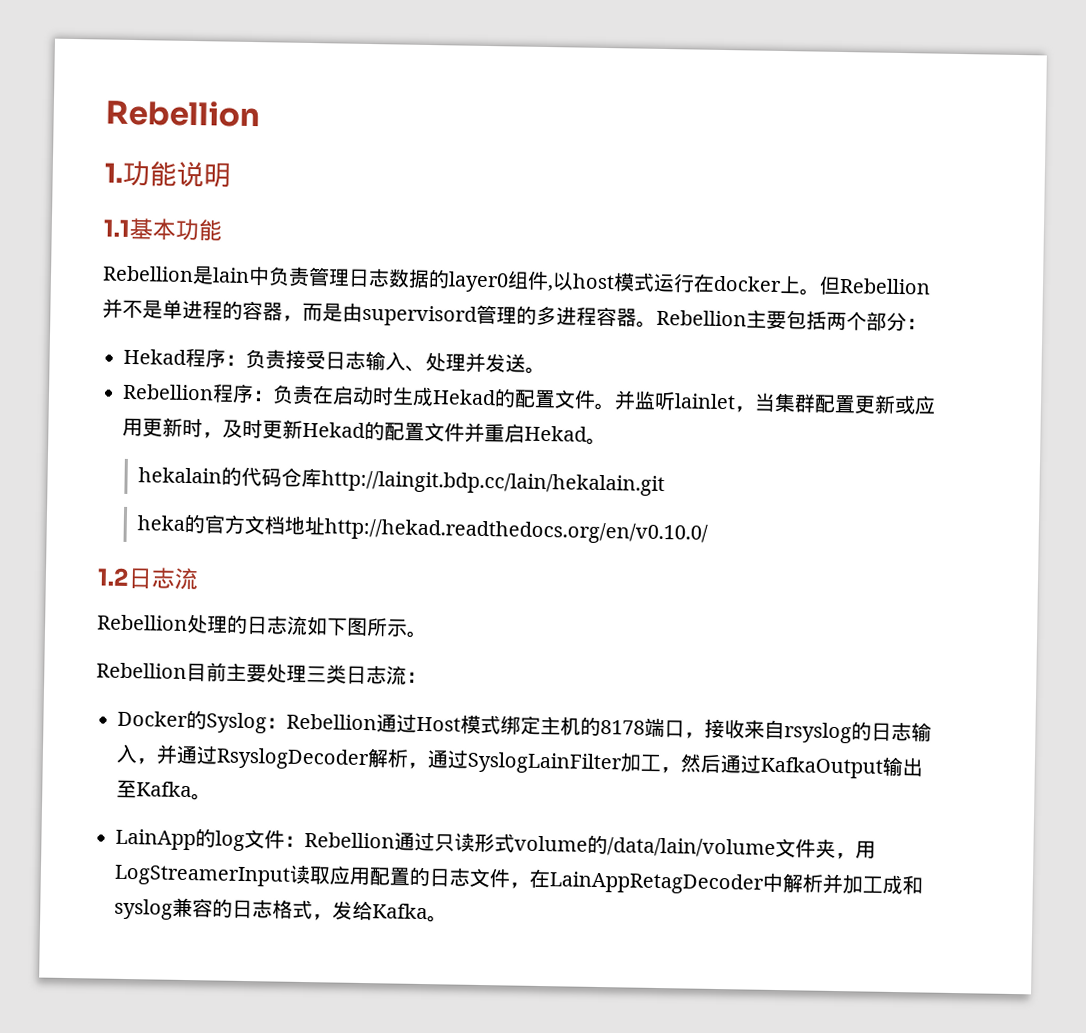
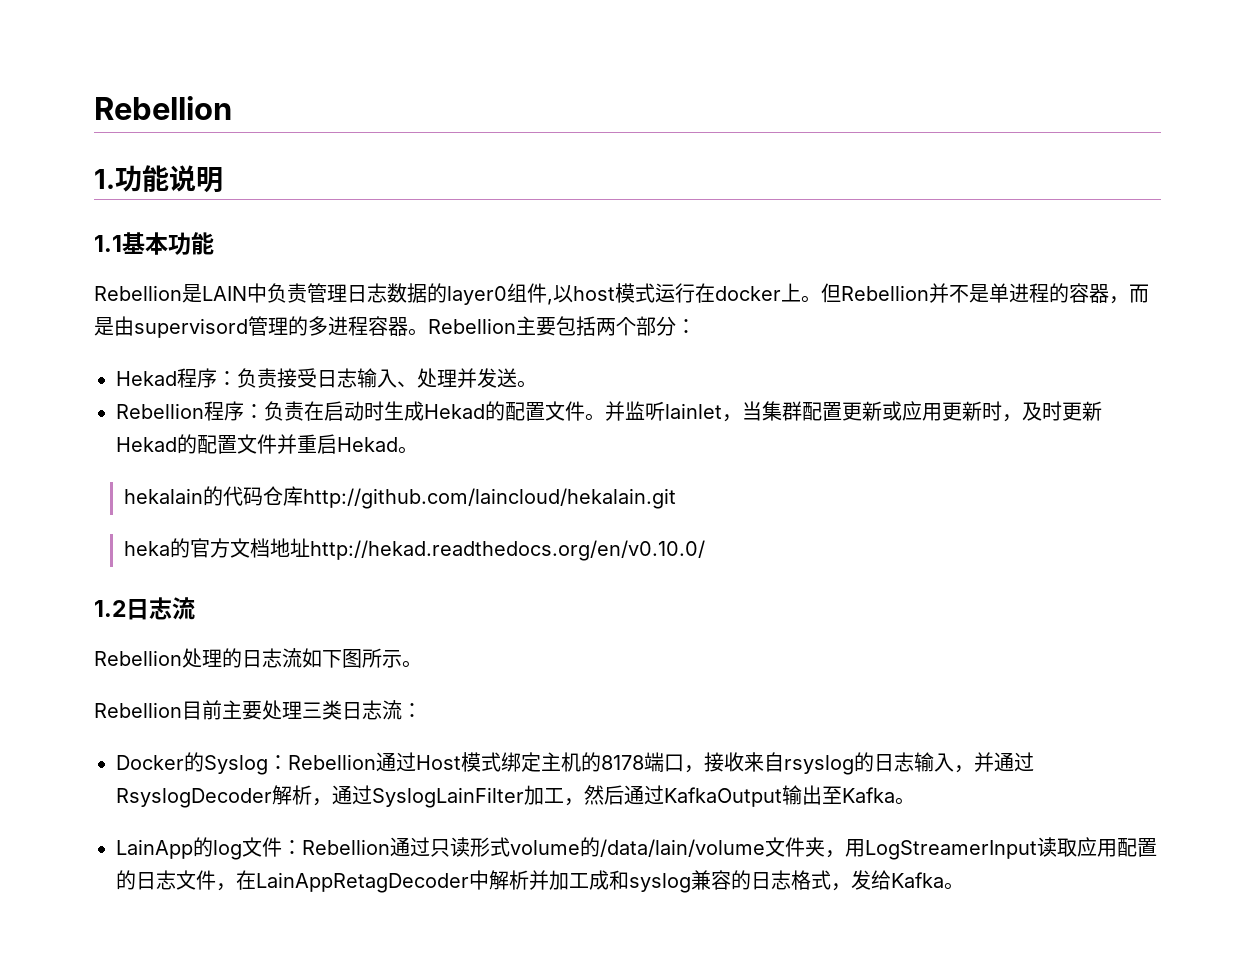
[212,267,250,283] lain -> [202,286,247,301] LAIN
[320,470,665,497] http://laingit.bdp.cc/lain/hekalain.git -> [302,488,676,509] http://github.com/laincloud/hekalain.git

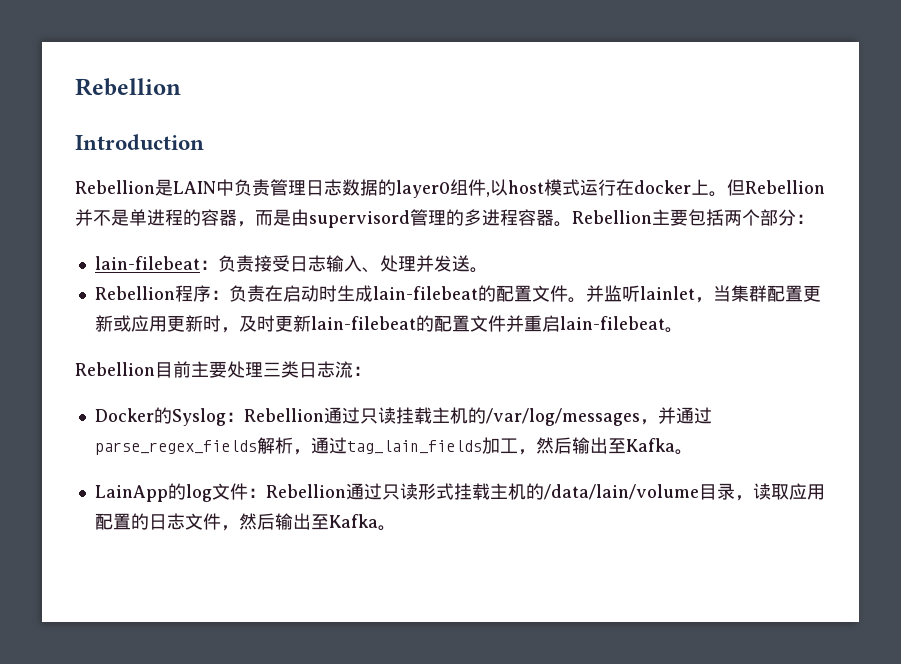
[94,165,223,193] [94,232,214,255] 1.功能说明 // 1.1基本功能 -> [75,134,204,150] Introduction
[116,368,217,388] Hekad程序 -> [94,256,200,270] lain-filebeat
[424,404,485,419] Hekad -> [372,286,478,300] lain-filebeat
[116,437,177,452] Hekad -> [310,316,416,330] lain-filebeat
[337,437,418,454] [123,486,676,509] [123,538,705,561] [94,597,195,620] [94,648,402,668] Hekad。 // hekalain的代码仓库http://github.com/laincloud/hekalain.git // heka的官方文档地址http://hekad.readthedocs.org/en/v0.10.0/ // 1.2日志流 // Rebellion处理的日志流如下图所示 -> [559,316,665,330] lain-filebeat
[416,752,954,775] Host模式绑定主机的8178端口，接收来自rsyslog的日志输入 -> [359,407,640,426] 只读挂载主机的/var/log/messages
[116,788,272,808] RsyslogDecoder -> [94,440,257,455] parse_regex_fields
[372,787,524,808] SyslogLainFilter -> [346,440,482,454] tag_lain_fields
[624,785,782,807] 通过KafkaOutput -> (572, 445) none
[510,837,1037,860] volume的/data/lain/volume文件夹，用LogStreamerInput -> [453,483,753,501] 挂载主机的/data/lain/volume目录，
[236,870,891,893] 在LainAppRetagDecoder中解析并加工成和syslog兼容的日志格式，发给 -> [238,513,329,530] 然后输出至

